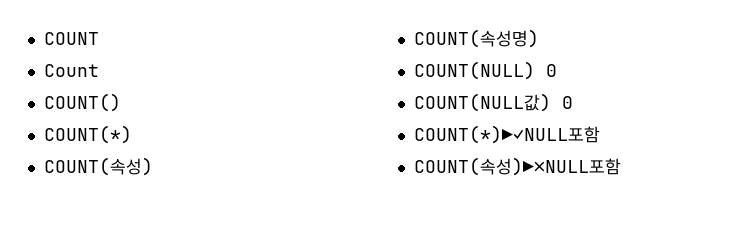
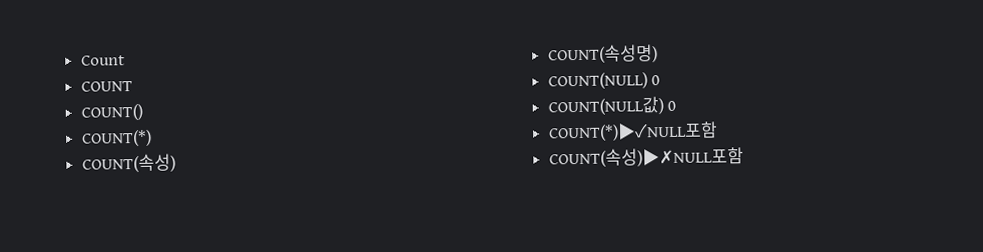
(43, 38) none -> [80,55,125,66] Count //
[43,64,99,77] // Count -> (133, 86) none

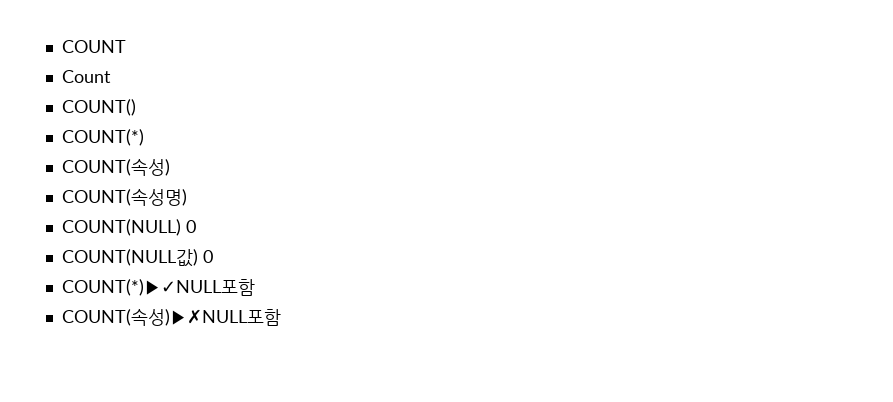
(80, 60) none -> [61,40,126,53] COUNT //
[80,81,133,92] // COUNT -> (111, 76) none

